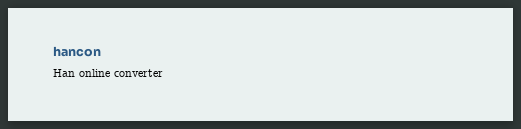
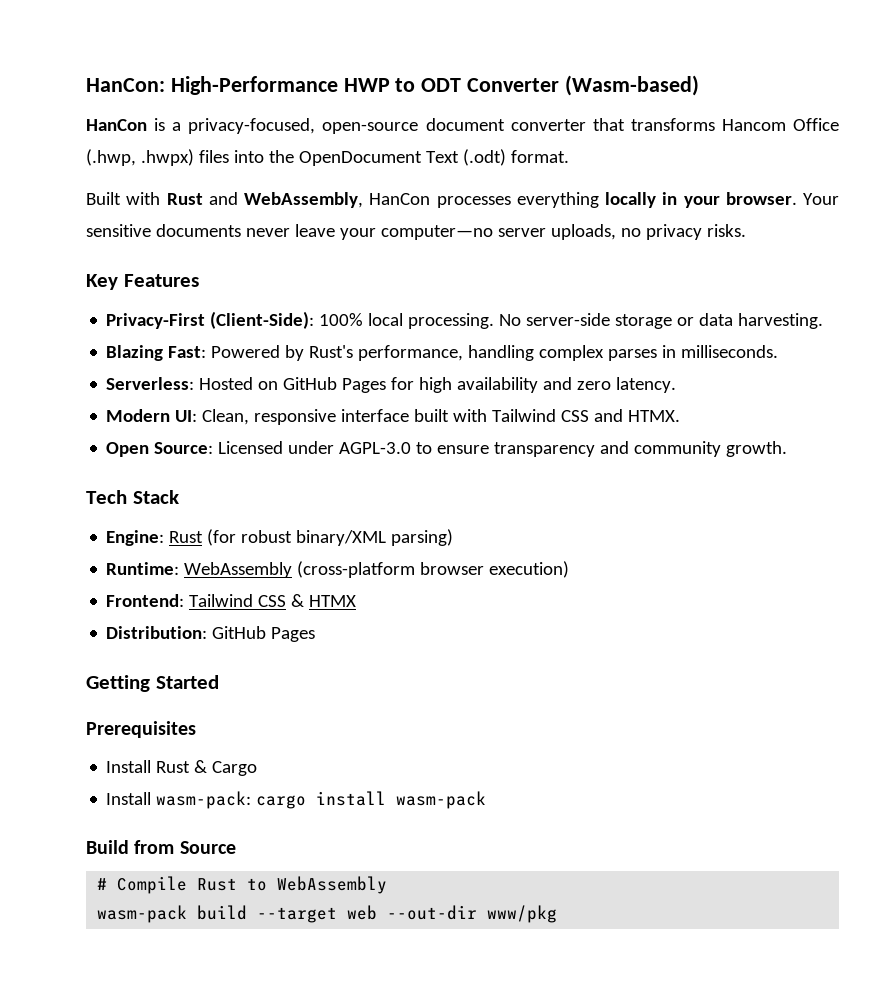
[53,46,101,57] [53,69,163,77] hancon // Han online converter -> [86,75,699,96] [86,118,840,134] [86,149,569,166] [86,192,839,208] [86,224,746,240] [86,274,199,290] [106,311,824,329] [106,345,779,361] [106,377,677,393] [106,409,681,425] [106,441,788,457] [86,490,179,504] [106,529,454,546] [106,561,570,578] [106,594,357,607] [106,626,316,642] [86,675,219,692] [86,721,196,738] [106,760,258,776] [106,791,487,809] [86,840,236,854] [97,876,388,894] [97,905,558,923] HanCon: High-Performance HWP to ODT Converter (Wasm-based) // HanCon is a privacy-focused, open-source document converter that transforms Hancom Office (.hwp, .hwpx) files into the OpenDocument Text (.odt) format. // Built with Rust and WebAssembly, HanCon processes everything locally in your browser. Your sensitive documents never leave your computer—no server uploads, no privacy risks. // Key Features // Privacy-First (Client-Side): 100% local processing. No server-side storage or data harvesting. // Blazing Fast: Powered by Rust's performance, handling complex parses in milliseconds. // Serverless: Hosted on GitHub Pages for high availability and zero latency. // Modern UI: Clean, responsive interface built with Tailwind CSS and HTMX. // Open Source: Licensed under AGPL-3.0 to ensure transparency and community growth. // Tech Stack // Engine: Rust (for robust binary/XML parsing) // Runtime: WebAssembly (cross-platform browser execution) // Frontend: Tailwind CSS & HTMX // Distribution: GitHub Pages // Getting Started // Prerequisites // Install Rust & Cargo // Install wasm-pack: cargo install wasm-pack // Build from Source // # Compile Rust to WebAssembly // wasm-pack build --target web --out-dir www/pkg

